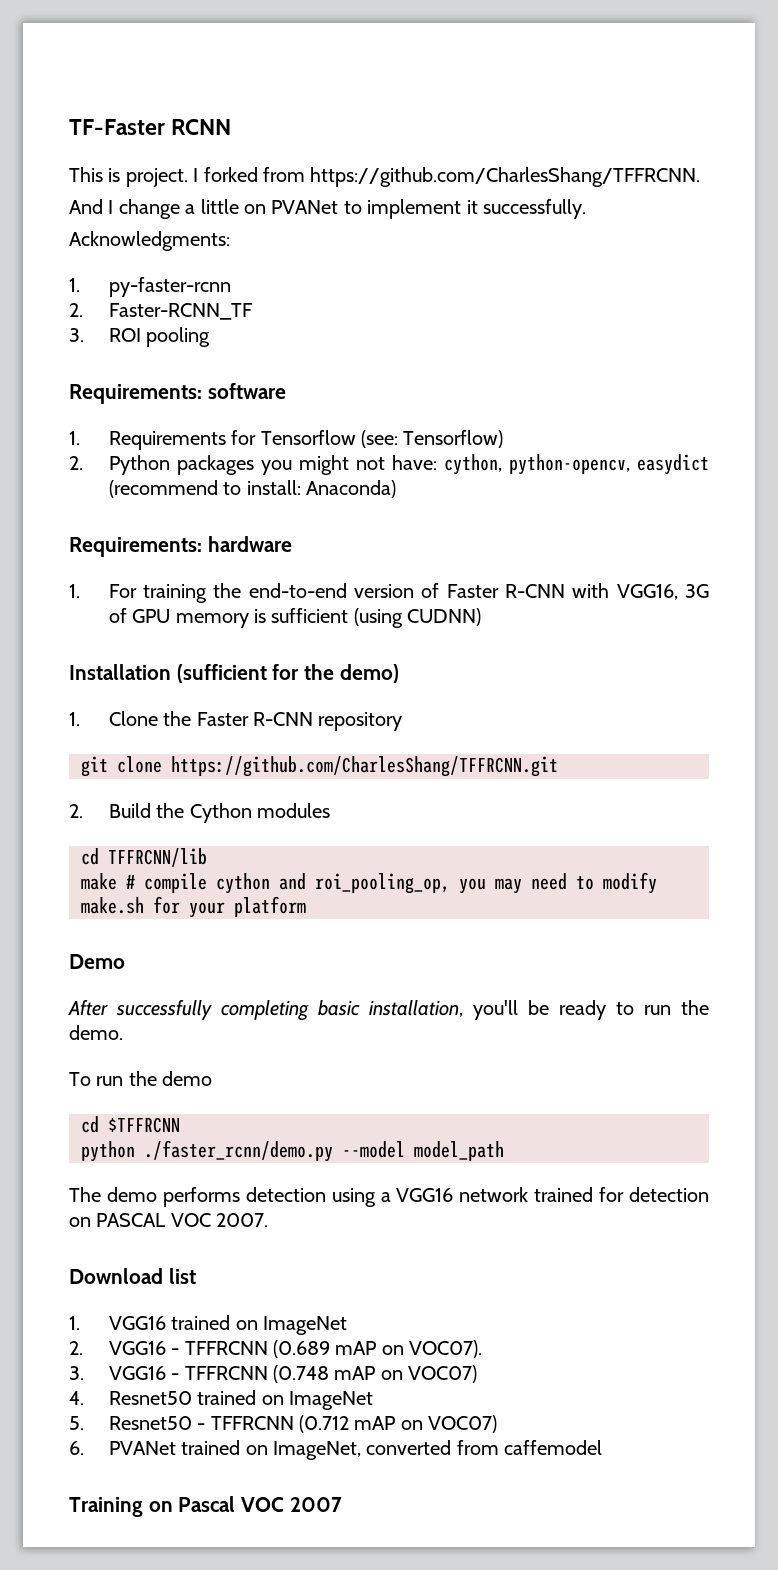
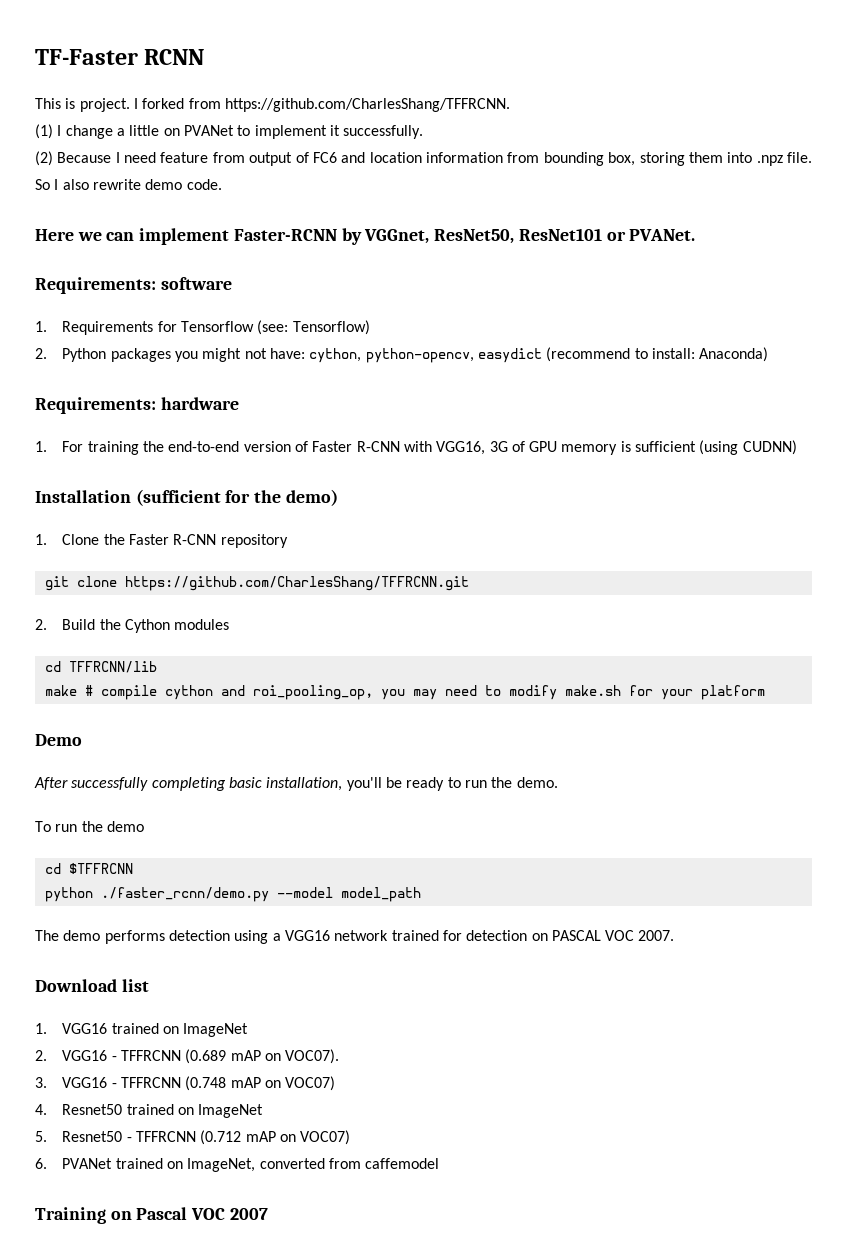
[69,199,103,214] And -> [35,124,53,139] (1)
[69,231,230,251] [69,277,231,297] [69,303,253,320] [69,327,211,347] Acknowledgments: // 1. py-faster-rcnn // 2. Faster-RCNN_TF // 3. ROI pooling -> [35,151,812,166] [35,179,222,190] [35,228,696,245] (2) Because I need feature from output of FC6 and location information from bounding box, storing them into .npz file. So I also rewrite demo code. // Here we can implement Faster-RCNN by VGGnet, ResNet50, ResNet101 or PVANet.

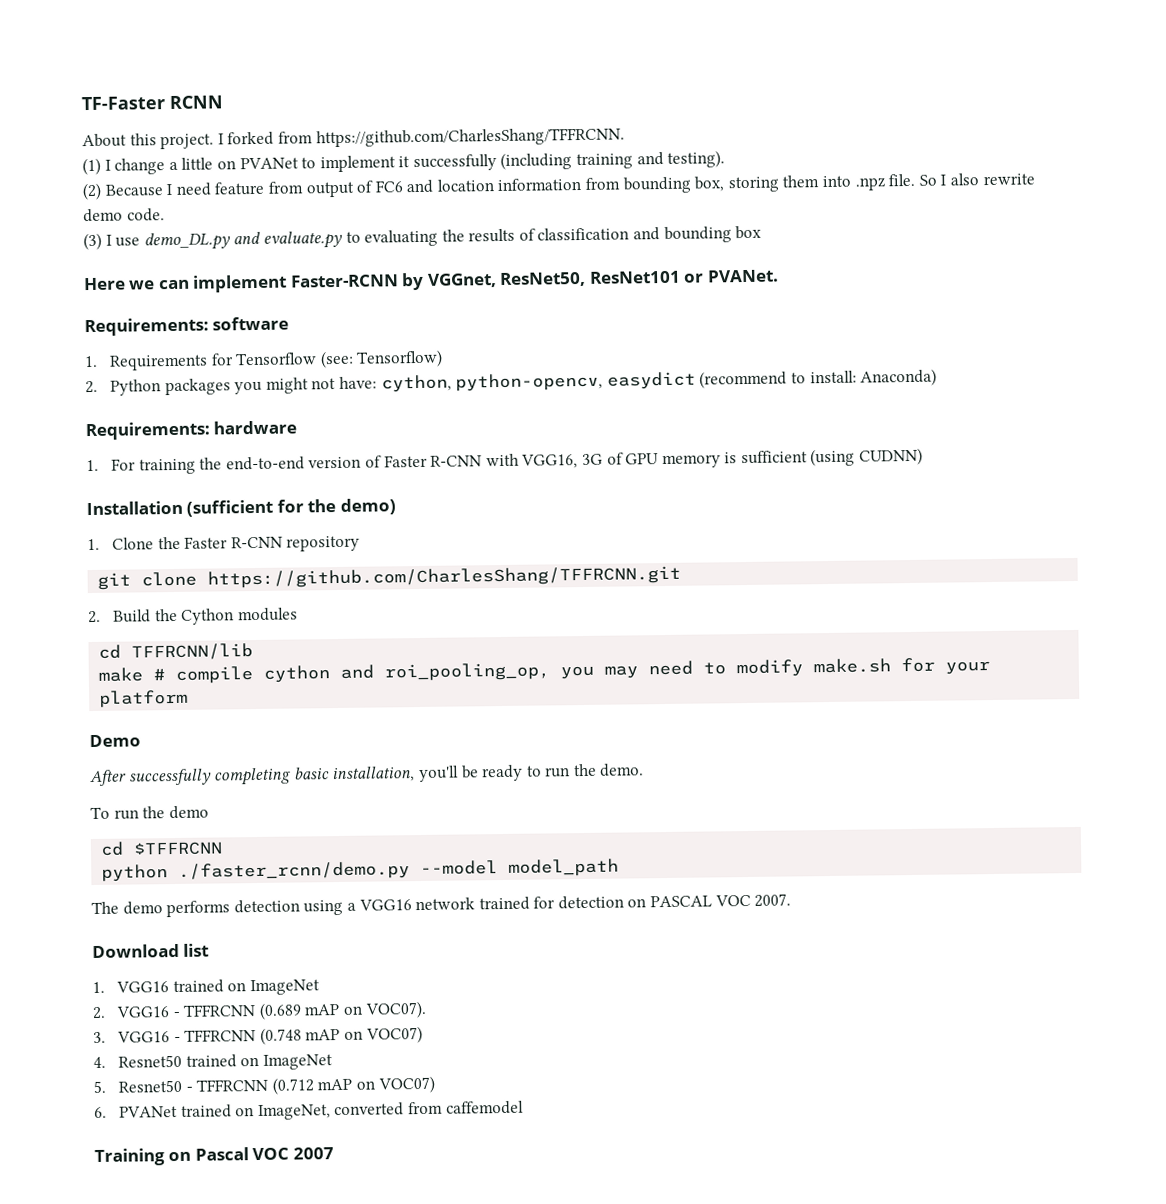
[35,98,76,109] This is -> [82,133,157,148] About this
[343,125,424,139] successfully. -> [412,150,726,172] successfully (including training and testing).
(222, 184) none -> [83,225,763,251] // (3) I use demo_DL.py and evaluate.py to evaluating the results of classification and bounding box

